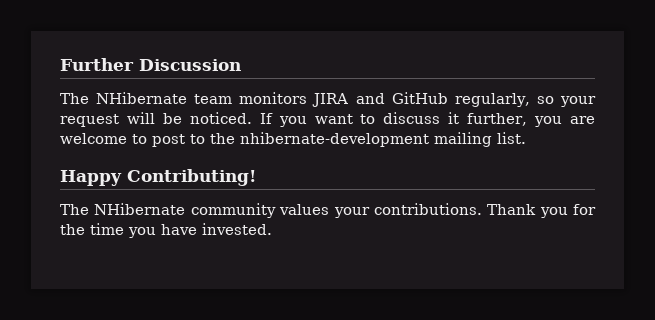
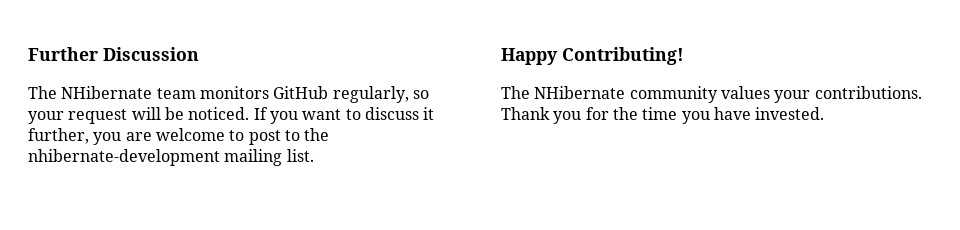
[312,93,385,107] JIRA and -> (269, 92) none

